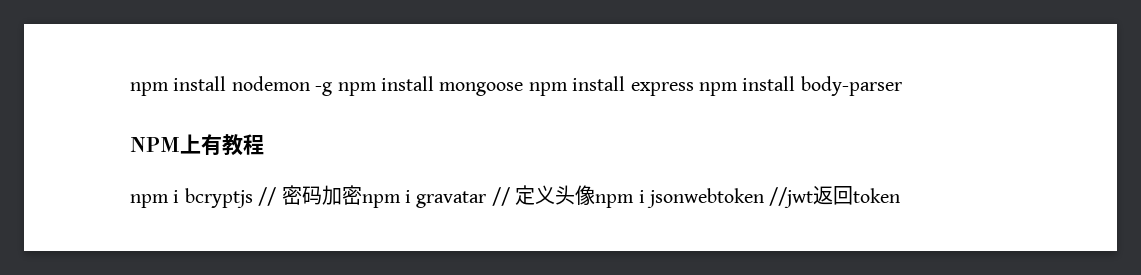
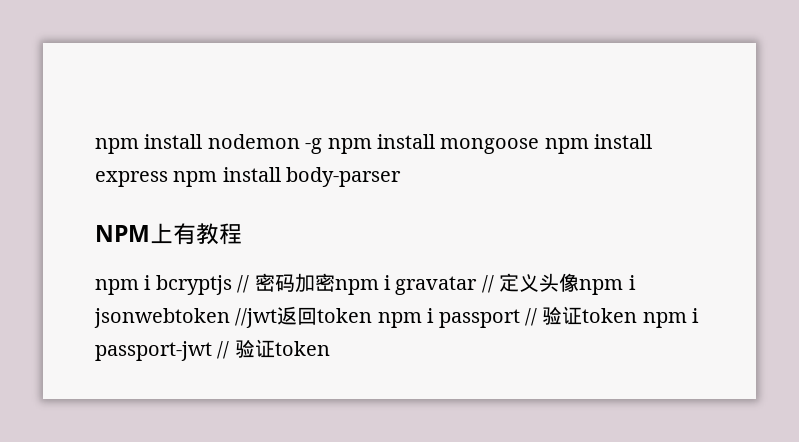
(901, 195) none -> [377,306,700,328] [95,339,330,361] npm i passport // 验证token npm i passport-jwt // 验证token

